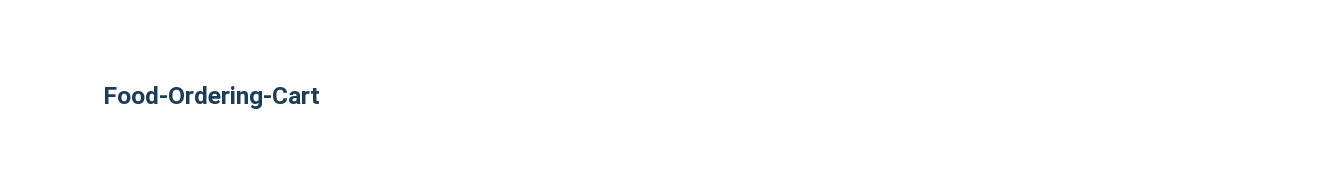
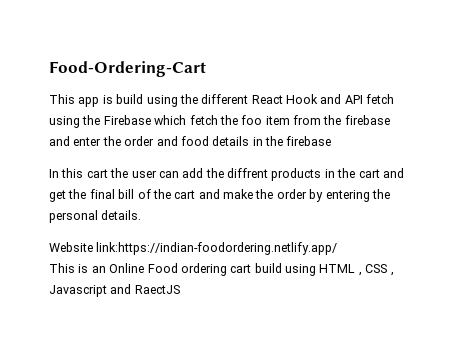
(320, 97) none -> [49,94,395,107] [49,115,390,128] [49,136,332,146] [49,168,404,181] [49,189,390,202] [49,210,142,223] [49,242,338,255] [49,263,394,276] [49,284,180,297] // This app is build using the different React Hook and API fetch using the Firebase which fetch the foo item from the firebase and enter the order and food details in the firebase // In this cart the user can add the diffrent products in the cart and get the final bill of the cart and make the order by entering the personal details. // Website link:https://indian-foodordering.netlify.app/ // This is an Online Food ordering cart build using HTML , CSS , Javascript and RaectJS

